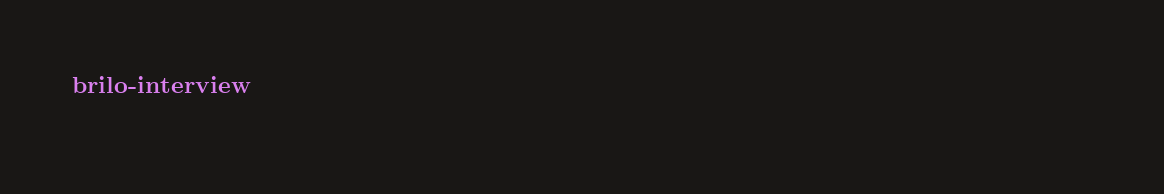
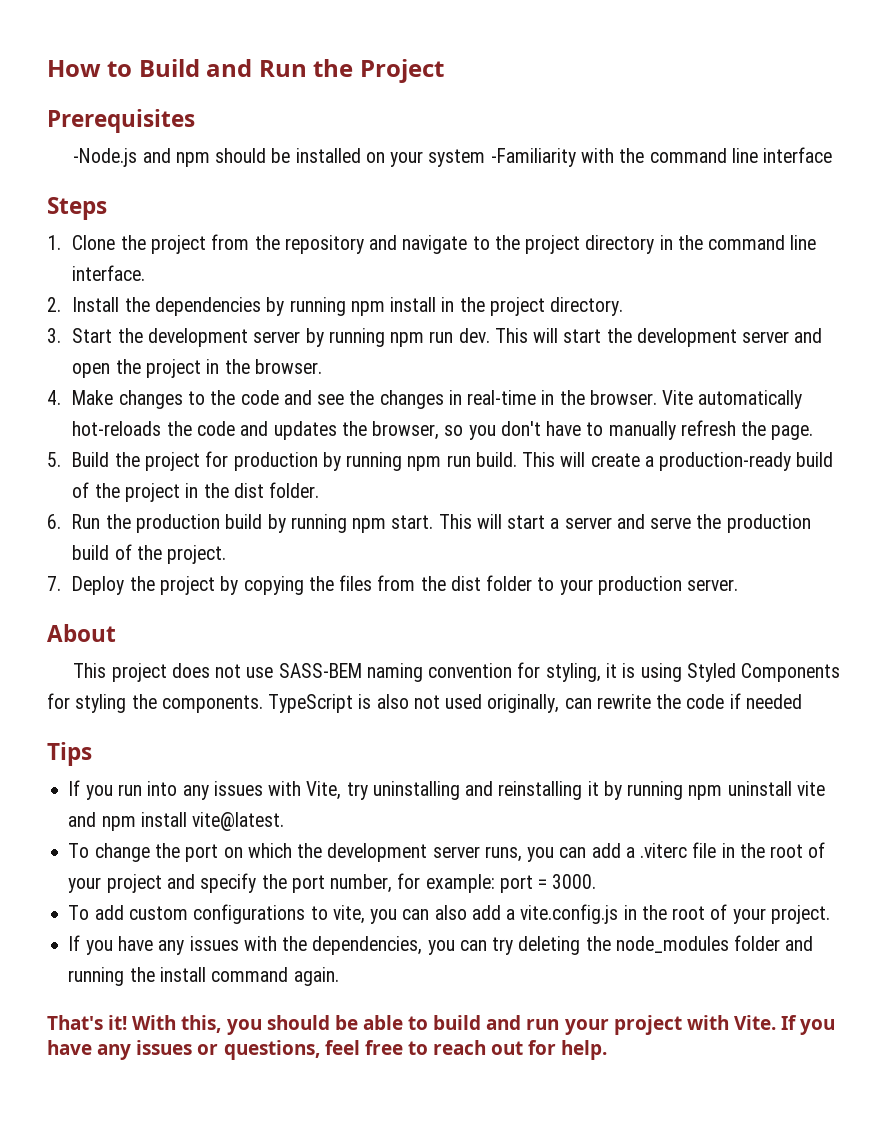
[72,76,251,93] brilo-interview -> [47,59,444,83] [47,109,195,133] [73,147,833,167] [47,197,107,220] [47,234,817,254] [72,265,146,281] [47,297,624,316] [47,328,823,347] [72,359,322,378] [47,390,803,409] [72,420,814,440] [47,451,834,471] [72,482,320,502] [47,514,811,533] [72,544,227,564] [47,575,739,595] [47,624,116,642] [73,662,841,682] [47,693,802,713] [47,742,92,766] [68,780,825,800] [68,812,285,831] [68,842,826,862] [68,873,597,893] [68,904,830,924] [68,935,814,955] [68,967,339,986] [47,1015,836,1035] [47,1040,608,1060] How to Build and Run the Project // Prerequisites // -Node.js and npm should be installed on your system -Familiarity with the command line interface // Steps // 1. Clone the project from the repository and navigate to the project directory in the command line interface. // 2. Install the dependencies by running npm install in the project directory. // 3. Start the development server by running npm run dev. This will start the development server and open the project in the browser. // 4. Make changes to the code and see the changes in real-time in the browser. Vite automatically hot-reloads the code and updates the browser, so you don't have to manually refresh the page. // 5. Build the project for production by running npm run build. This will create a production-ready build of the project in the dist folder. // 6. Run the production build by running npm start. This will start a server and serve the production build of the project. // 7. Deploy the project by copying the files from the dist folder to your production server. // About // This project does not use SASS-BEM naming convention for styling, it is using Styled Components for styling the components. TypeScript is also not used originally, can rewrite the code if needed // Tips // If you run into any issues with Vite, try uninstalling and reinstalling it by running npm uninstall vite and npm install vite@latest. // To change the port on which the development server runs, you can add a .viterc file in the root of your project and specify the port number, for example: port = 3000. // To add custom configurations to vite, you can also add a vite.config.js in the root of your project. // If you have any issues with the dependencies, you can try deleting the node_modules folder and running the install command again. // That's it! With this, you should be able to build and run your project with Vite. If you have any issues or questions, feel free to reach out for help.

